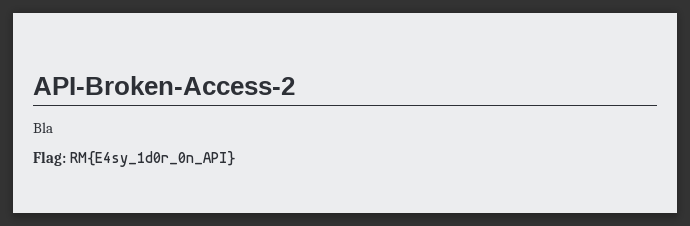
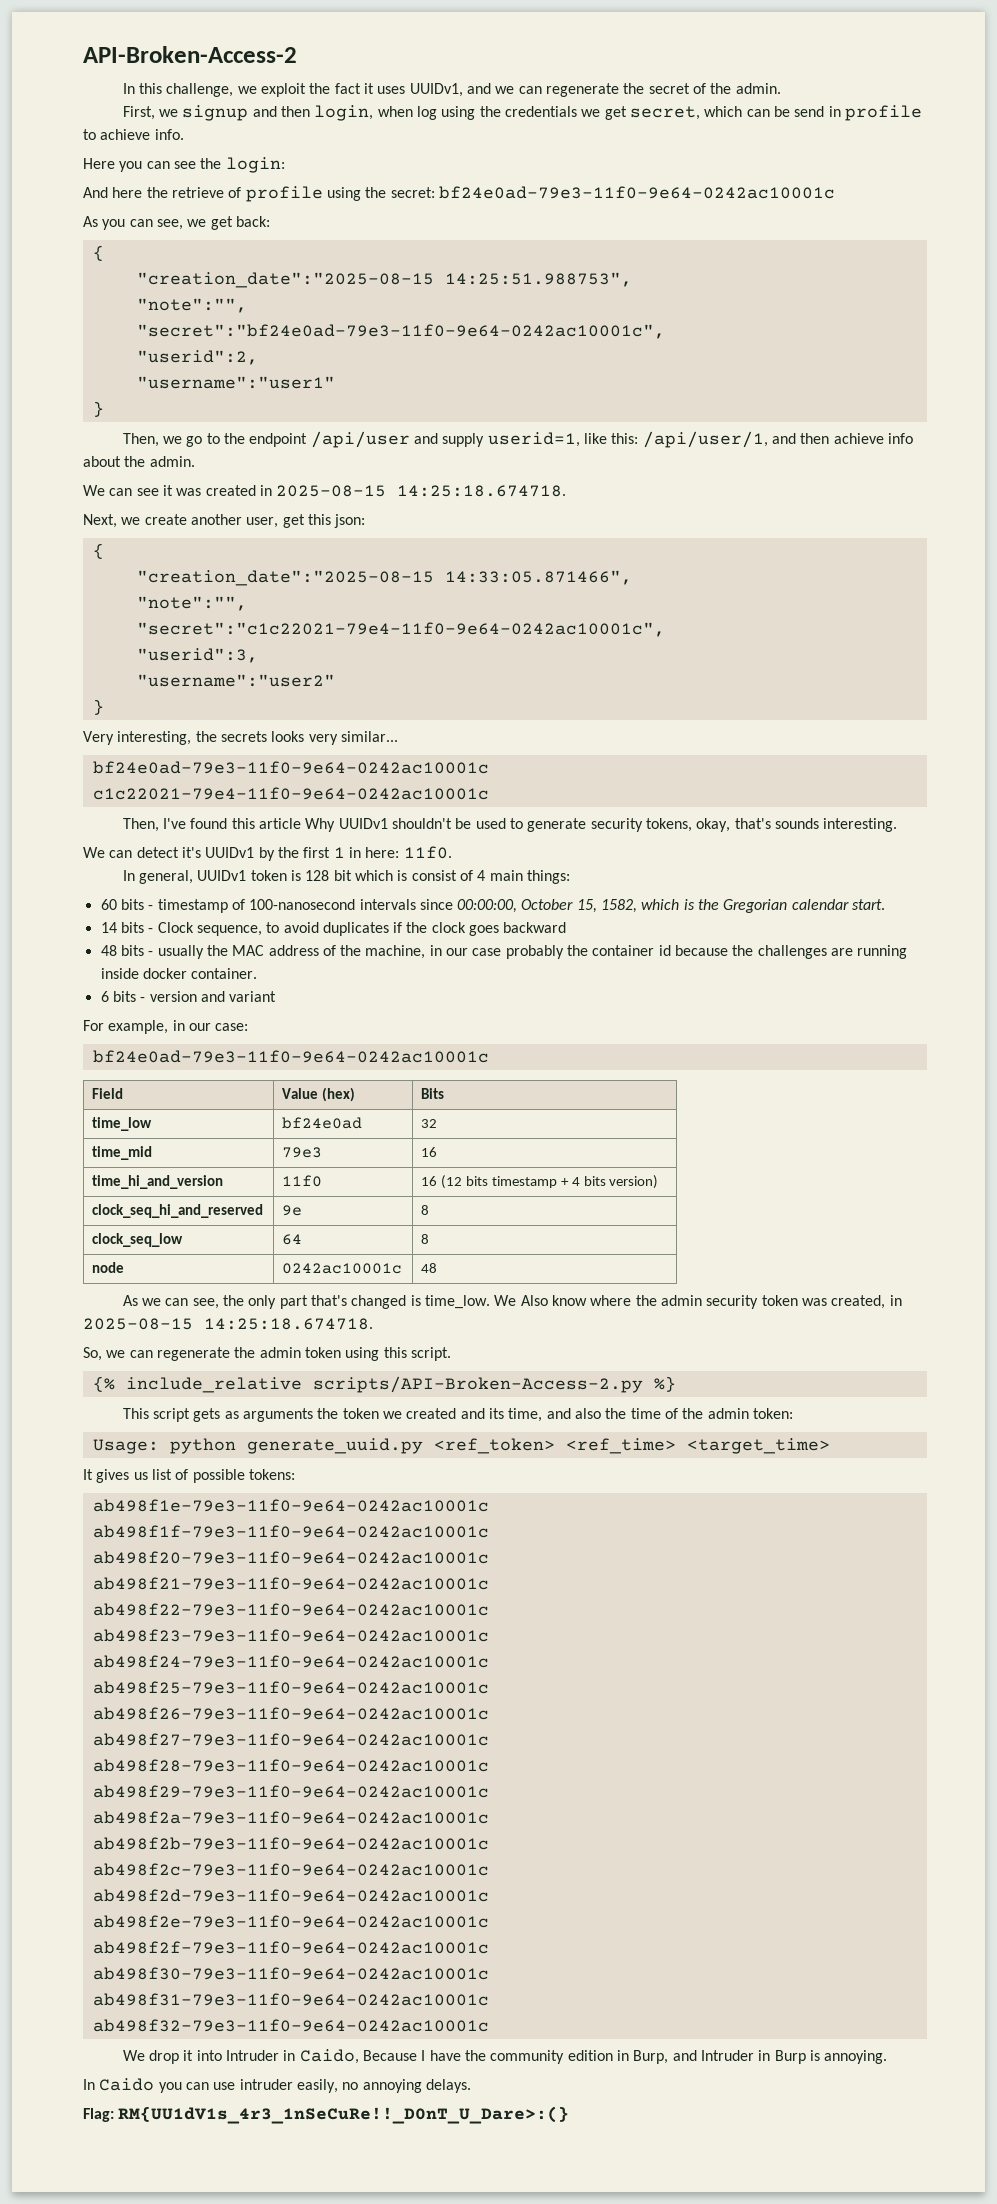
[33,122,53,133] Bla -> [122,83,781,97] [122,105,922,121] [83,129,184,140] [83,157,285,173] [83,186,835,202] [83,216,270,230] [92,245,104,261] [136,272,632,288] [136,298,247,313] [136,324,665,339] [136,350,258,365] [136,376,335,389] [92,401,104,417] [122,431,913,448] [83,456,195,467] [83,485,567,497] [83,514,366,528] [92,543,104,559] [136,570,632,586] [136,596,247,611] [136,622,665,637] [136,648,258,663] [136,674,335,687] [92,699,104,715] [83,731,398,745] [92,761,489,774] [92,787,489,800] [122,818,898,832] [83,846,452,861] [122,870,570,884] [100,899,886,913] [100,922,567,936] [100,945,908,959] [100,968,258,979] [100,991,277,1002] [83,1020,249,1034] [92,1050,489,1063] [92,1088,124,1099] [282,1087,355,1102] [421,1088,445,1099] [92,1117,153,1131] [282,1117,363,1129] [421,1119,438,1128] [92,1146,153,1160] [282,1147,323,1158] [421,1147,438,1157] [92,1175,224,1189] [282,1175,323,1187] [421,1175,659,1189] [92,1204,264,1218] [282,1205,303,1216] [421,1205,430,1215] [92,1233,184,1247] [282,1234,303,1245] [421,1234,430,1244] [92,1262,125,1273] [282,1263,403,1274] [421,1263,438,1273] [122,1295,902,1309] [83,1318,373,1330] [83,1347,451,1361] [92,1376,676,1393] [122,1408,793,1422] [92,1438,830,1454] [83,1469,295,1483] [92,1499,489,1512] [92,1525,489,1538] [92,1551,489,1564] [92,1577,489,1590] [92,1603,489,1616] [92,1629,489,1642] [92,1655,489,1668] [92,1681,489,1694] [92,1707,489,1720] [92,1733,489,1746] [92,1759,489,1772] [92,1785,489,1798] [92,1811,489,1824] [92,1837,489,1850] [92,1863,489,1876] [92,1889,489,1902] [92,1915,489,1928] [92,1941,489,1954] [92,1967,489,1980] [92,1993,489,2006] [92,2019,489,2032] [122,2049,888,2064] [83,2078,471,2093] In this challenge, we exploit the fact it uses UUIDv1, and we can regenerate the secret of the admin. // First, we signup and then login, when log using the credentials we get secret, which can be send in profile to achieve info. // Here you can see the login: // And here the retrieve of profile using the secret: bf24e0ad-79e3-11f0-9e64-0242ac10001c // As you can see, we get back: // { // "creation_date":"2025-08-15 14:25:51.988753", // "note":"", // "secret":"bf24e0ad-79e3-11f0-9e64-0242ac10001c", // "userid":2, // "username":"user1" // } // Then, we go to the endpoint /api/user and supply userid=1, like this: /api/user/1, and then achieve info about the admin. // We can see it was created in 2025-08-15 14:25:18.674718. // Next, we create another user, get this json: // { // "creation_date":"2025-08-15 14:33:05.871466", // "note":"", // "secret":"c1c22021-79e4-11f0-9e64-0242ac10001c", // "userid":3, // "username":"user2" // } // Very interesting, the secrets looks very similar... // bf24e0ad-79e3-11f0-9e64-0242ac10001c // c1c22021-79e4-11f0-9e64-0242ac10001c // Then, I've found this article Why UUIDv1 shouldn't be used to generate security tokens, okay, that's sounds interesting. // We can detect it's UUIDv1 by the first 1 in here: 11f0. // In general, UUIDv1 token is 128 bit which is consist of 4 main things: // 60 bits - timestamp of 100-nanosecond intervals since 00:00:00, October 15, 1582, which is the Gregorian calendar start. // 14 bits - Clock sequence, to avoid duplicates if the clock goes backward // 48 bits - usually the MAC address of the machine, in our case probably the container id because the challenges are running inside docker container. // 6 bits - version and variant // For example, in our case: // bf24e0ad-79e3-11f0-9e64-0242ac10001c // Field | Value (hex) | Bits // time_low | bf24e0ad | 32 // time_mid | 79e3 | 16 // time_hi_and_version | 11f0 | 16 (12 bits timestamp + 4 bits version) // clock_seq_hi_and_reserved | 9e | 8 // clock_seq_low | 64 | 8 // node | 0242ac10001c | 48 // As we can see, the only part that's changed is time_low. We Also know where the admin security token was created, in 2025-08-15 14:25:18.674718. // So, we can regenerate the admin token using this script. // {% include_relative scripts/API-Broken-Access-2.py %} // This script gets as arguments the token we created and its time, and also the time of the admin token: // Usage: python generate_uuid.py <ref_token> <ref_time> <target_time> // It gives us list of possible tokens: // ab498f1e-79e3-11f0-9e64-0242ac10001c // ab498f1f-79e3-11f0-9e64-0242ac10001c // ab498f20-79e3-11f0-9e64-0242ac10001c // ab498f21-79e3-11f0-9e64-0242ac10001c // ab498f22-79e3-11f0-9e64-0242ac10001c // ab498f23-79e3-11f0-9e64-0242ac10001c // ab498f24-79e3-11f0-9e64-0242ac10001c // ab498f25-79e3-11f0-9e64-0242ac10001c // ab498f26-79e3-11f0-9e64-0242ac10001c // ab498f27-79e3-11f0-9e64-0242ac10001c // ab498f28-79e3-11f0-9e64-0242ac10001c // ab498f29-79e3-11f0-9e64-0242ac10001c // ab498f2a-79e3-11f0-9e64-0242ac10001c // ab498f2b-79e3-11f0-9e64-0242ac10001c // ab498f2c-79e3-11f0-9e64-0242ac10001c // ab498f2d-79e3-11f0-9e64-0242ac10001c // ab498f2e-79e3-11f0-9e64-0242ac10001c // ab498f2f-79e3-11f0-9e64-0242ac10001c // ab498f30-79e3-11f0-9e64-0242ac10001c // ab498f31-79e3-11f0-9e64-0242ac10001c // ab498f32-79e3-11f0-9e64-0242ac10001c // We drop it into Intruder in Caido, Because I have the community edition in Burp, and Intruder in Burp is annoying. // In Caido you can use intruder easily, no annoying delays.
[69,151,235,167] RM{E4sy_1d0r_0n_API} -> [118,2106,570,2124] RM{UU1dV1s_4r3_1nSeCuRe!!_D0nT_U_Dare>:(}

